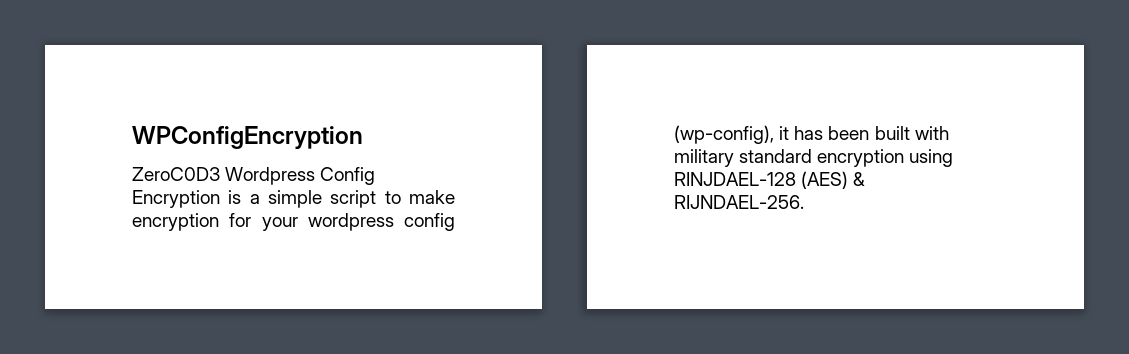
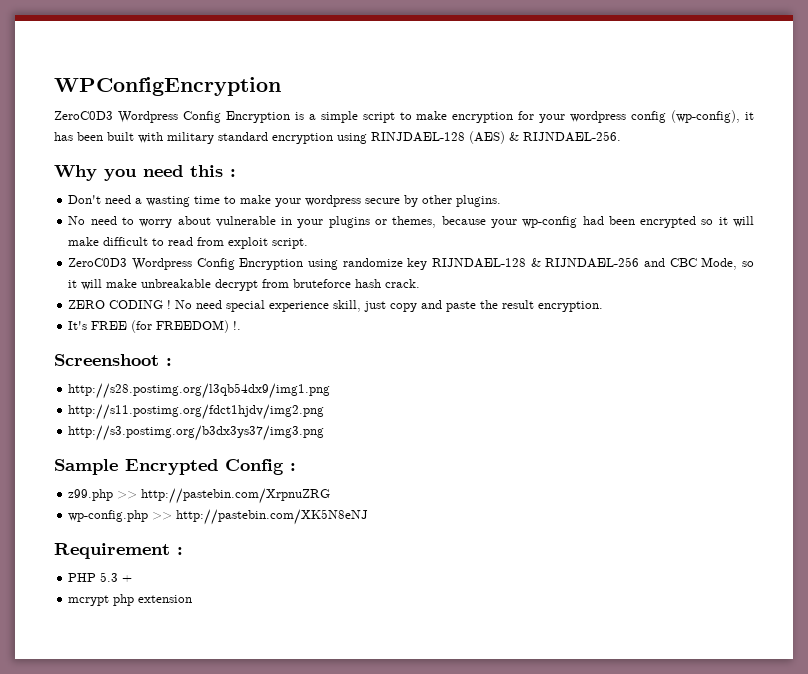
(804, 202) none -> [54,165,236,181] [68,195,502,207] [68,216,754,228] [68,237,309,249] [68,257,754,270] [68,279,421,291] [68,300,604,312] [68,320,242,333] [54,354,172,366] [68,383,331,399] [68,404,325,420] [68,425,325,441] [54,459,296,475] [68,488,331,504] [68,509,369,525] [54,543,183,559] [68,572,133,582] [68,594,193,606] // Why you need this : // Don't need a wasting time to make your wordpress secure by other plugins. // No need to worry about vulnerable in your plugins or themes, because your wp-config had been encrypted so it will make difficult to read from exploit script. // ZeroC0D3 Wordpress Config Encryption using randomize key RIJNDAEL-128 & RIJNDAEL-256 and CBC Mode, so it will make unbreakable decrypt from bruteforce hash crack. // ZERO CODING ! No need special experience skill, just copy and paste the result encryption. // It's FREE (for FREEDOM) !. // Screenshoot : // http://s28.postimg.org/l3qb54dx9/img1.png // http://s11.postimg.org/fdct1hjdv/img2.png // http://s3.postimg.org/b3dx3ys37/img3.png // Sample Encrypted Config : // z99.php >> http://pastebin.com/XrpnuZRG // wp-config.php >> http://pastebin.com/XK5N8eNJ // Requirement : // PHP 5.3 + // mcrypt php extension

